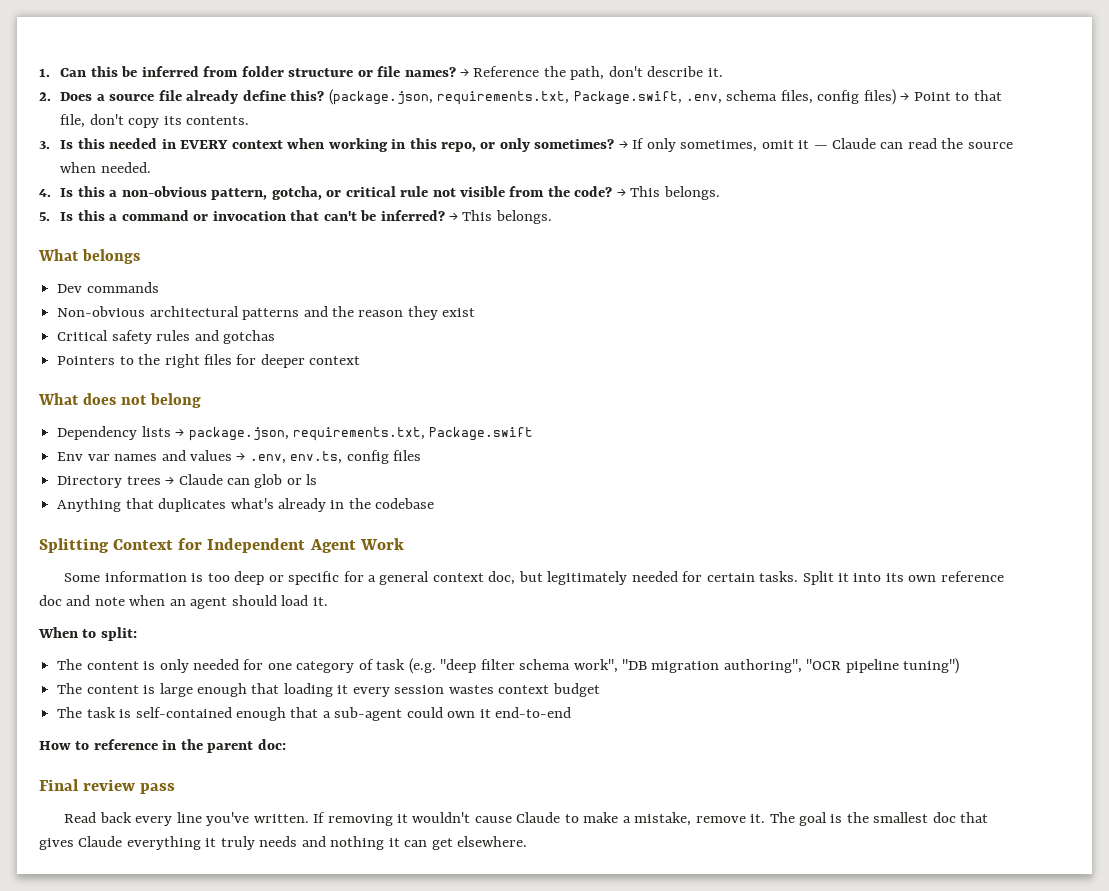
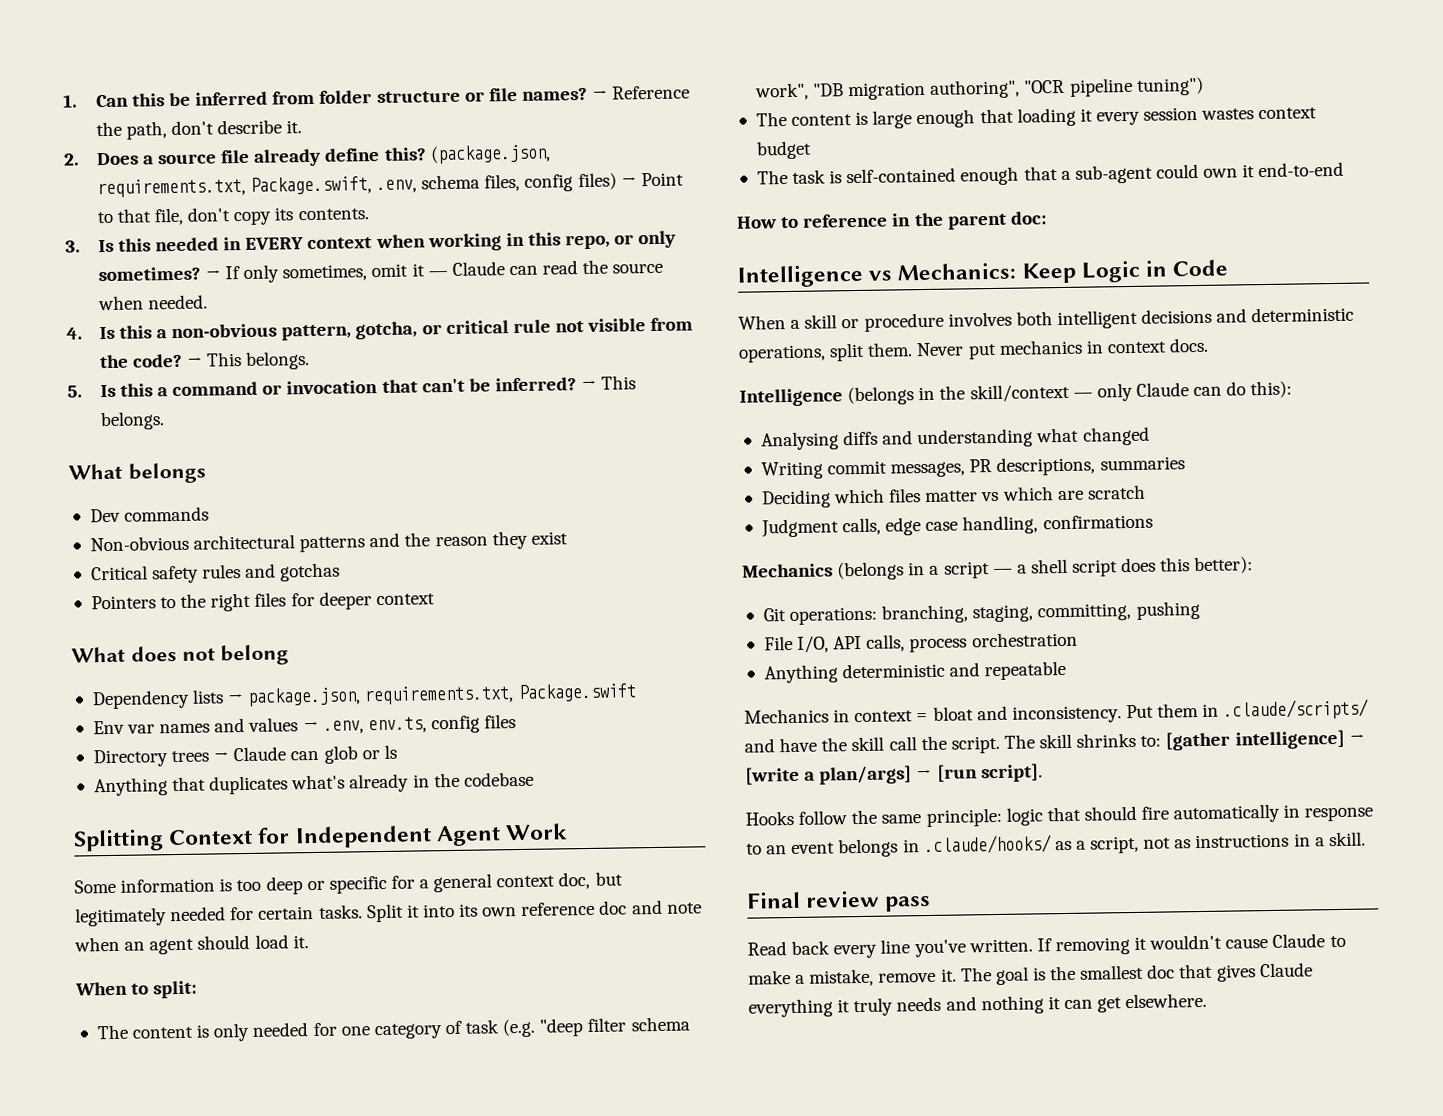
(286, 744) none -> [737,259,1229,288] [738,306,1355,332] [738,337,1210,363] [739,380,1293,407] [760,426,1150,451] [760,456,1185,480] [761,484,1146,509] [760,514,1153,538] [742,556,1254,581] [762,600,1200,626] [763,631,1078,653] [763,660,1067,684] [744,698,1370,724] [744,729,1365,754] [745,763,1043,785] [745,803,1374,828] [746,831,1366,858] // Intelligence vs Mechanics: Keep Logic in Code // When a skill or procedure involves both intelligent decisions and deterministic operations, split them. Never put mechanics in context docs. // Intelligence (belongs in the skill/context — only Claude can do this): // Analysing diffs and understanding what changed // Writing commit messages, PR descriptions, summaries // Deciding which files matter vs which are scratch // Judgment calls, edge case handling, confirmations // Mechanics (belongs in a script — a shell script does this better): // Git operations: branching, staging, committing, pushing // File I/O, API calls, process orchestration // Anything deterministic and repeatable // Mechanics in context = bloat and inconsistency. Put them in .claude/scripts/ and have the skill call the script. The skill shrinks to: [gather intelligence] → [write a plan/args] → [run script]. // Hooks follow the same principle: logic that should fire automatically in response to an event belongs in .claude/hooks/ as a script, not as instructions in a skill.

